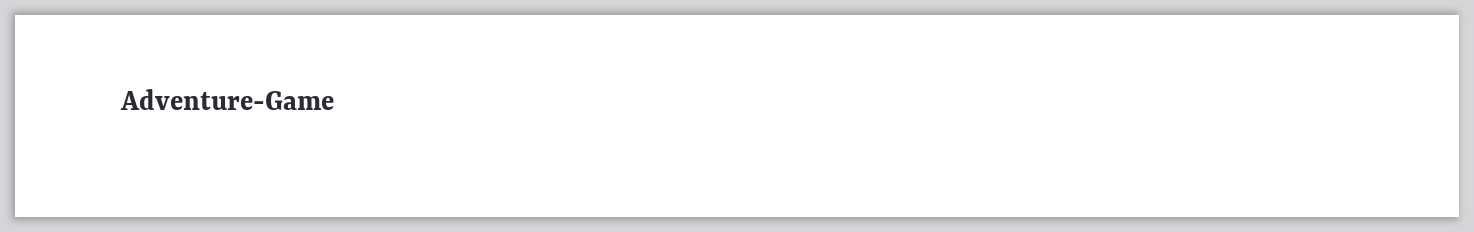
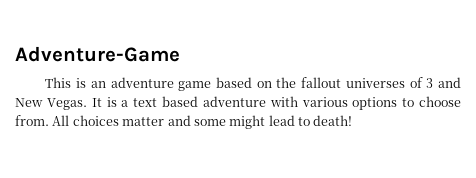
(334, 99) none -> [45,77,461,91] [15,96,461,110] [15,115,353,129] // This is an adventure game based on the fallout universes of 3 and New Vegas. It is a text based adventure with various options to choose from. All choices matter and some might lead to death!

